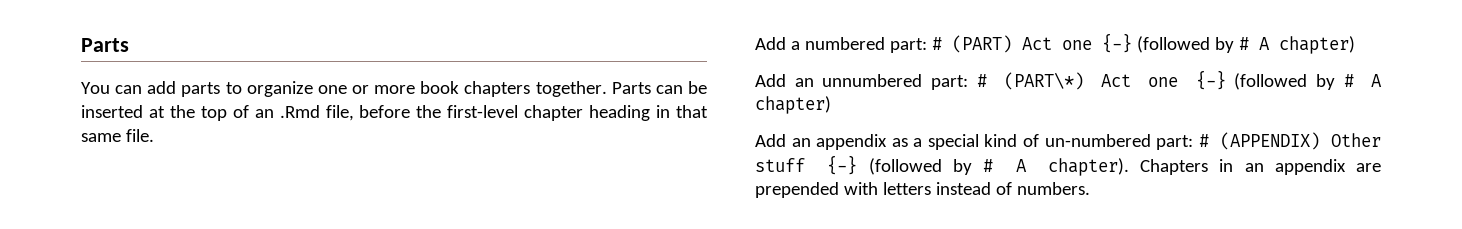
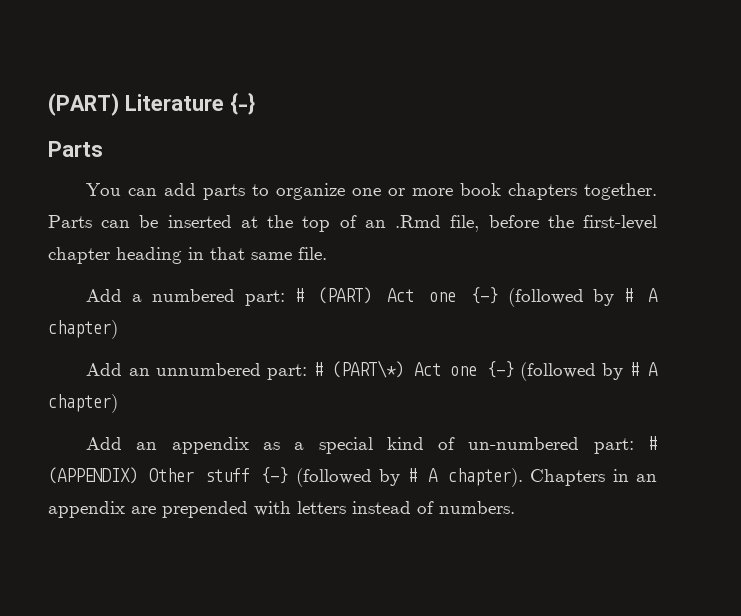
(81, 45) none -> [48,92,255,116] (PART) Literature {-} //

